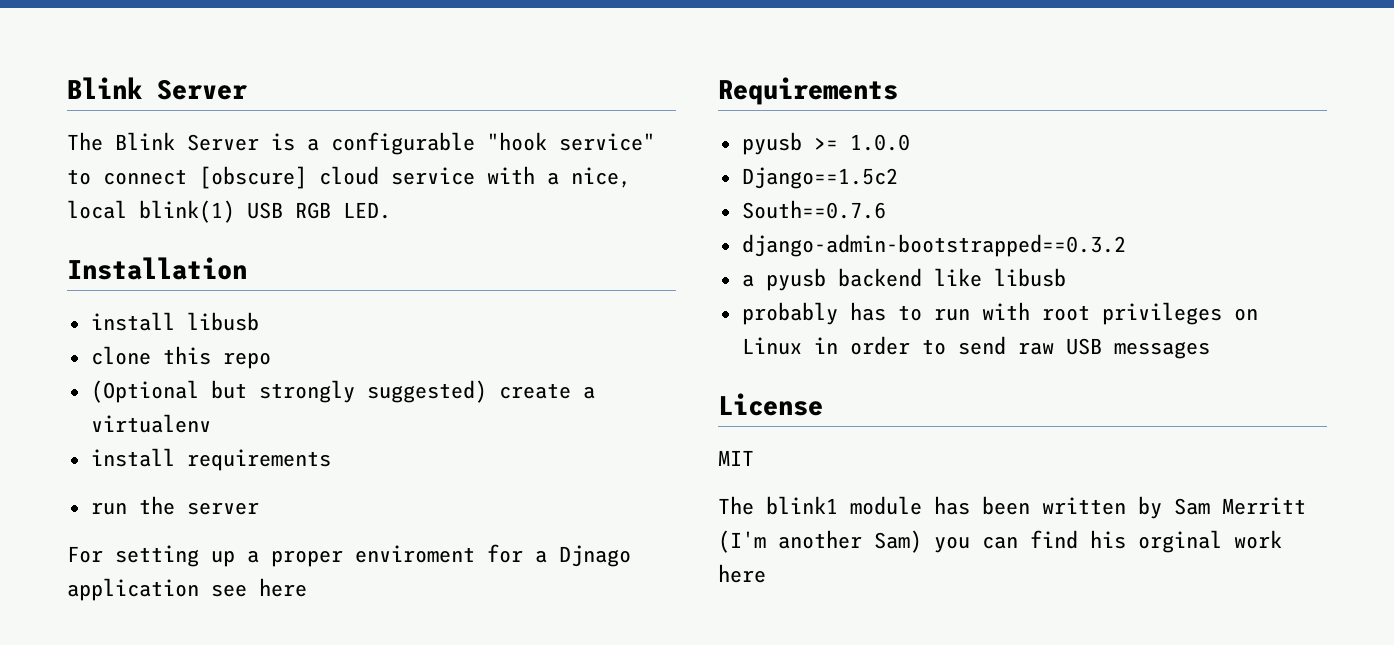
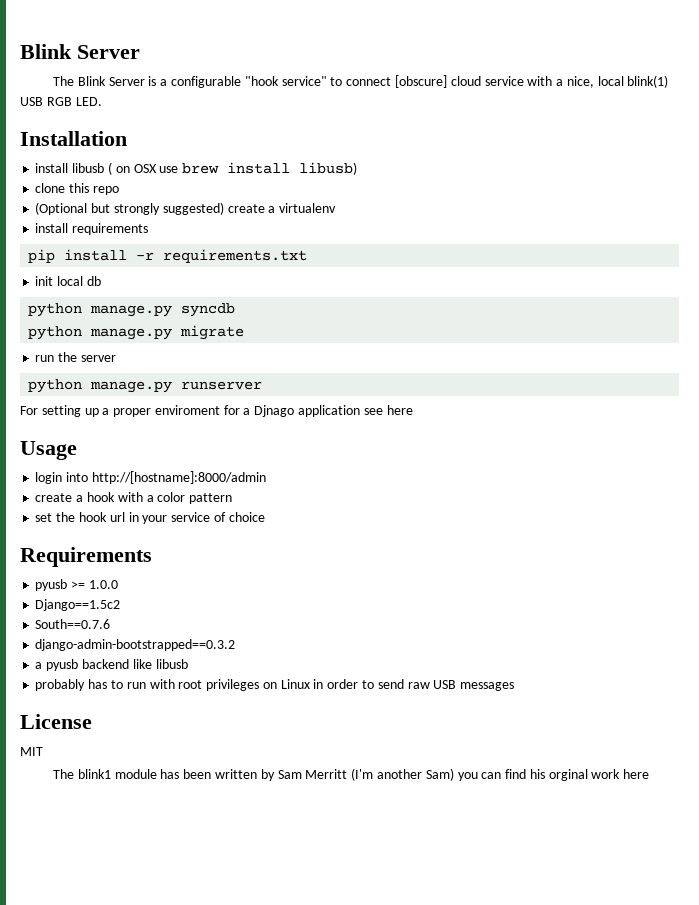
(259, 321) none -> [107,162,358,175] ( on OSX use brew install libusb)
(331, 460) none -> [28,249,308,263] [35,276,101,286] [28,303,236,317] [28,325,245,340] // pip install -r requirements.txt // init local db // python manage.py syncdb // python manage.py migrate
(259, 508) none -> [28,379,263,393] // python manage.py runserver
(307, 587) none -> [20,441,77,460] [35,471,266,484] [35,492,233,504] [35,512,265,524] // Usage // login into http://[hostname]:8000/admin // create a hook with a color pattern // set the hook url in your service of choice

